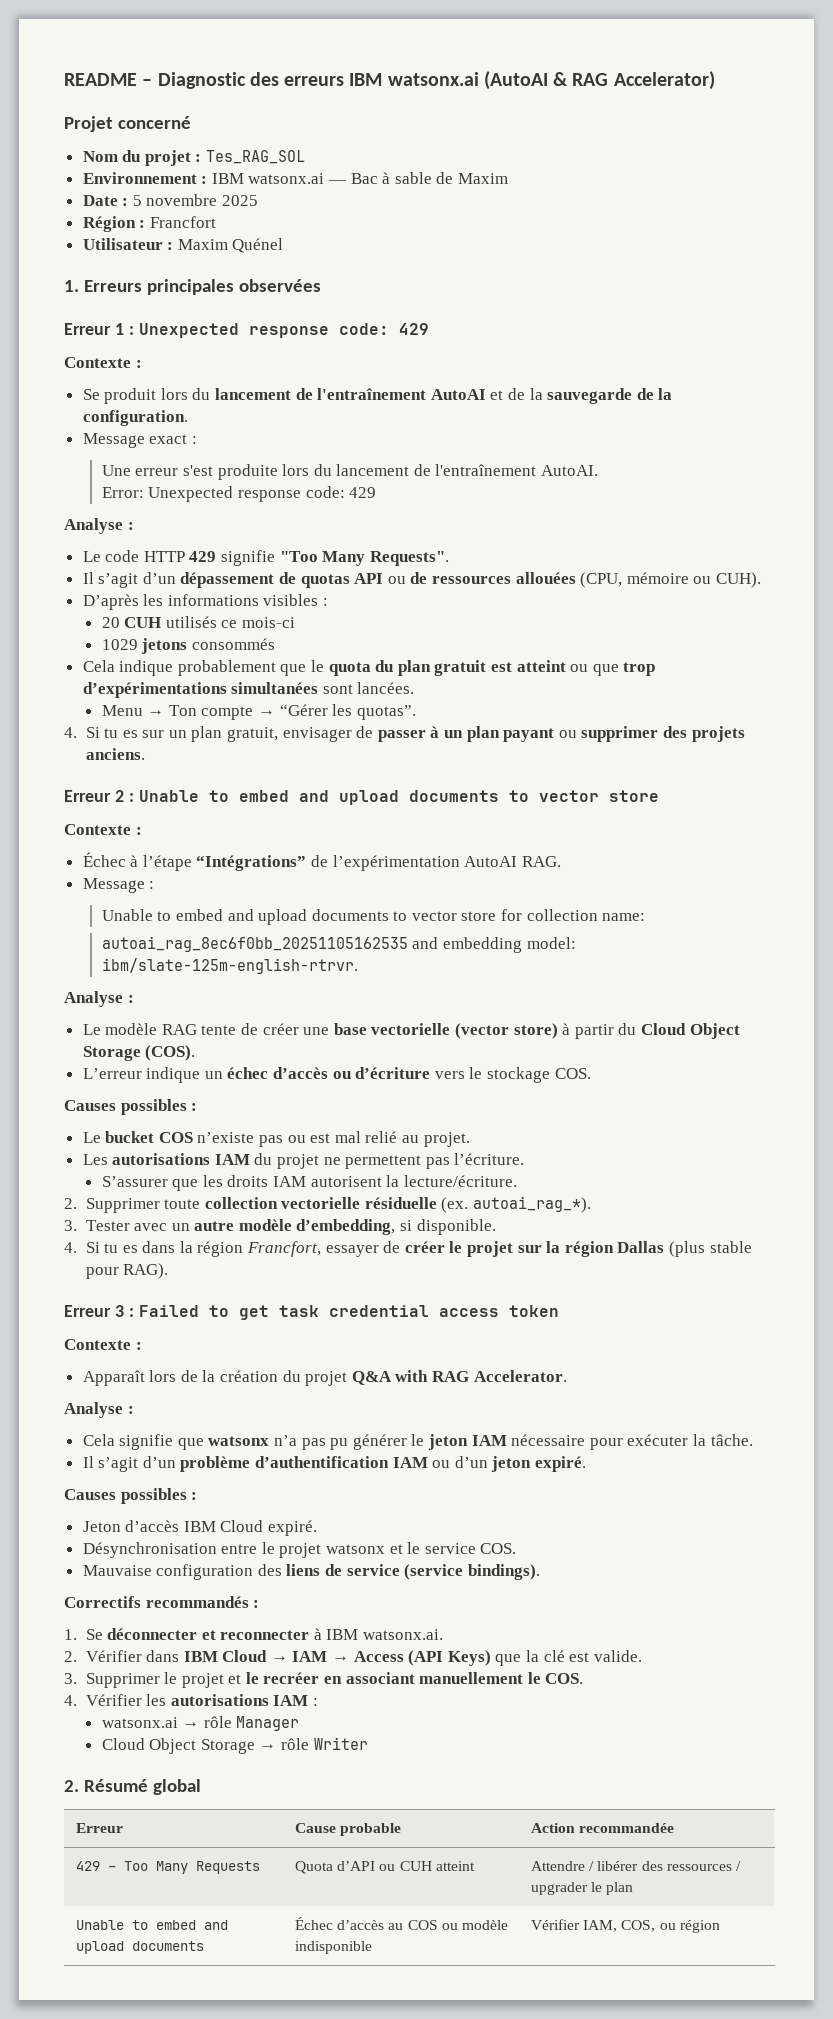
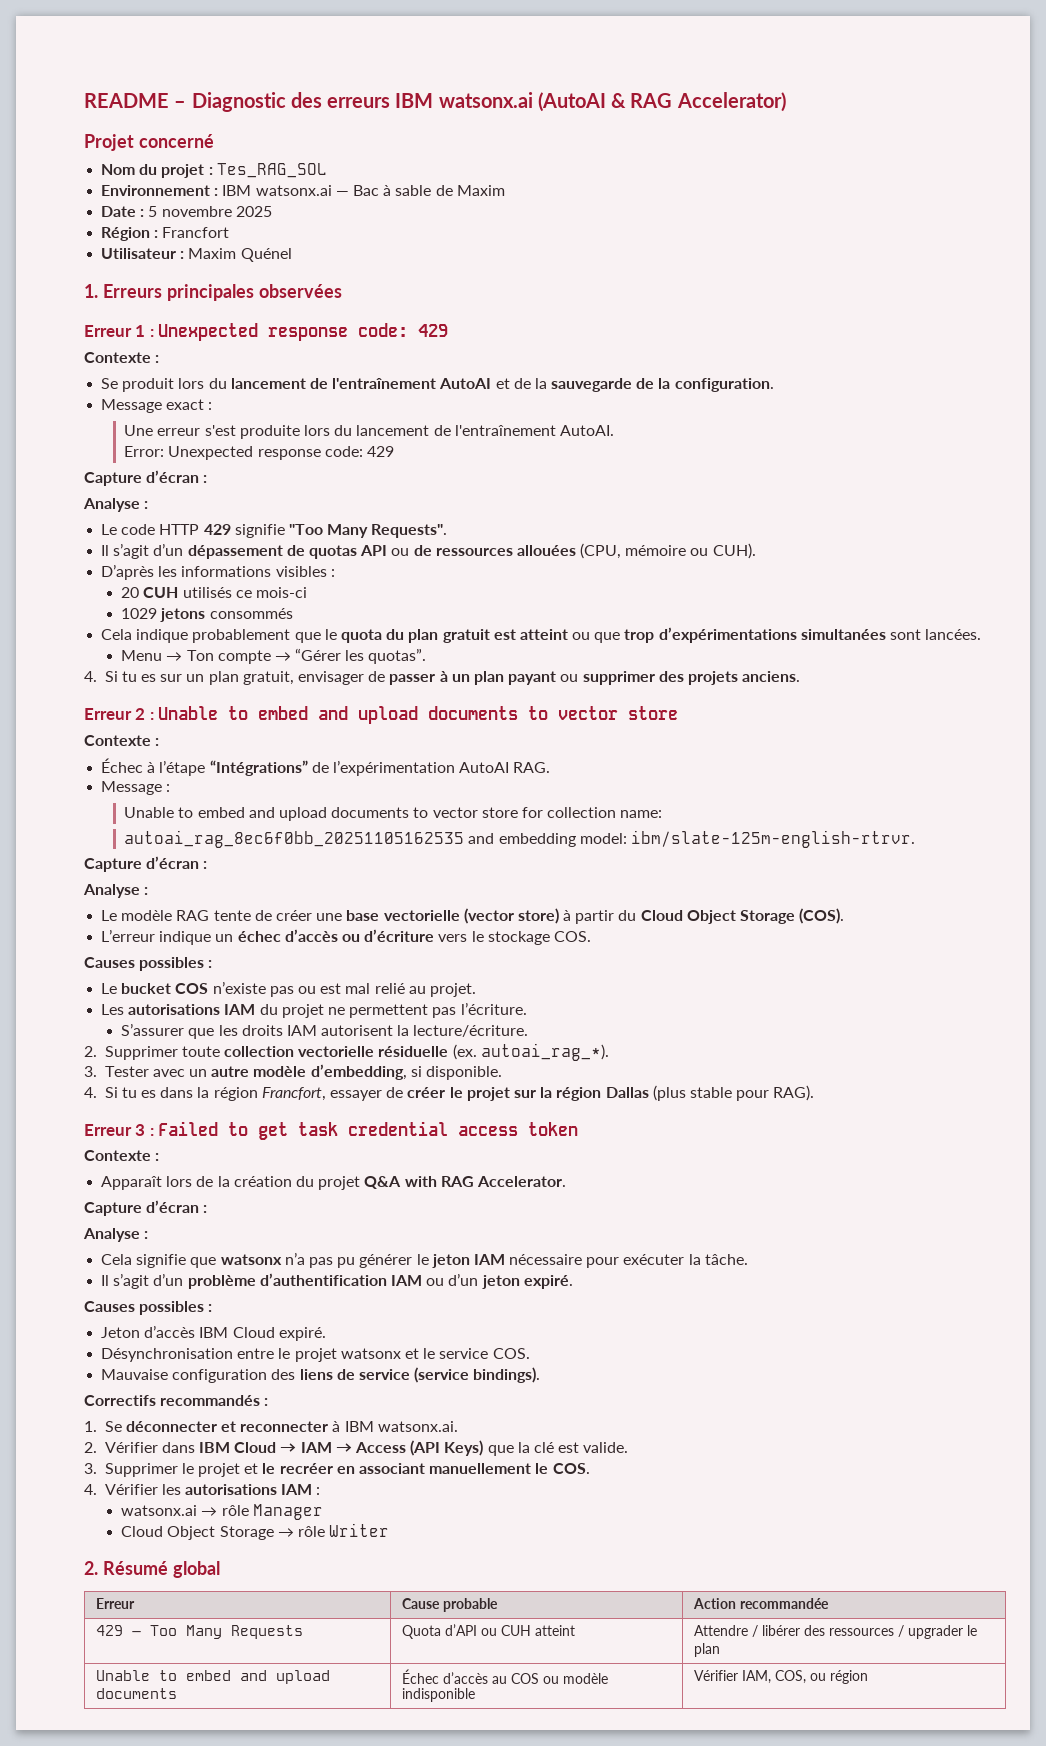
(377, 492) none -> [84,470,208,486] // Capture d’écran :
(358, 966) none -> [84,856,208,872] // Capture d’écran :
(567, 1376) none -> [84,1200,208,1216] // Capture d’écran :

